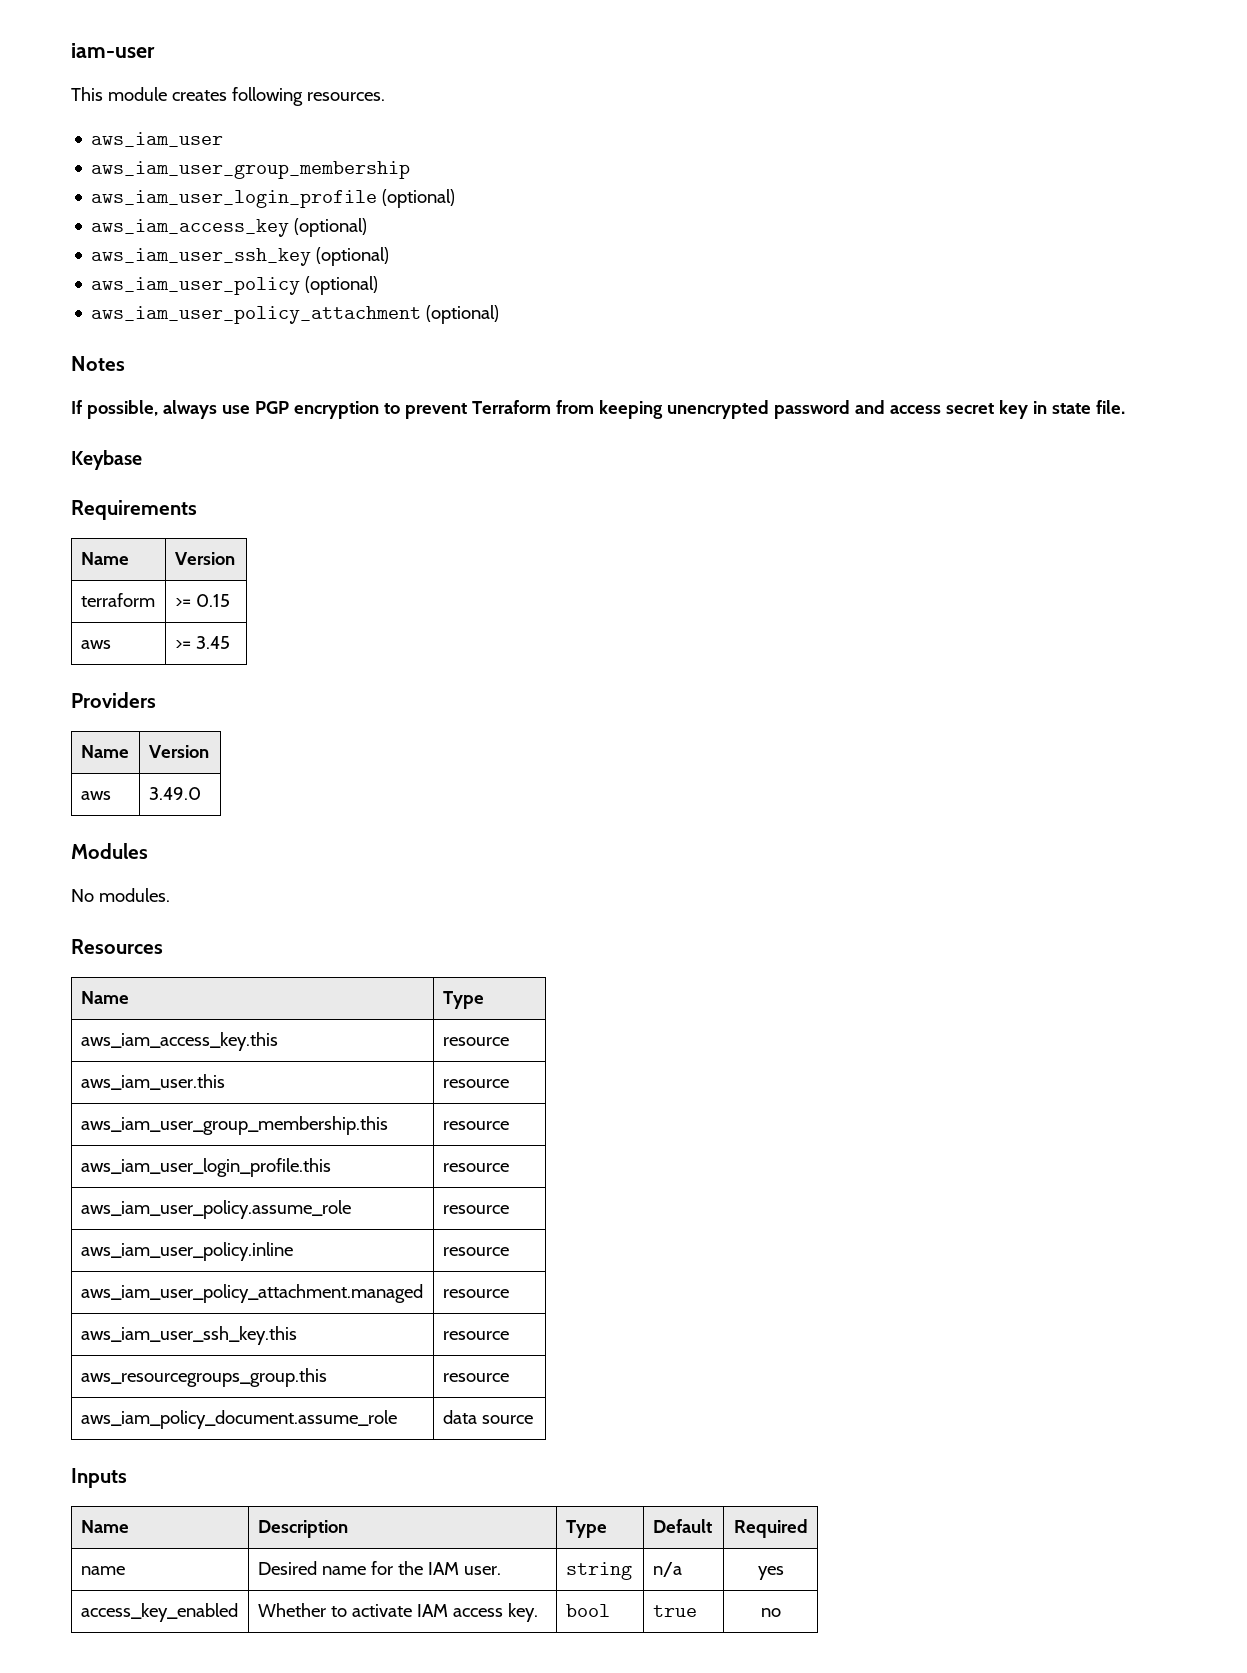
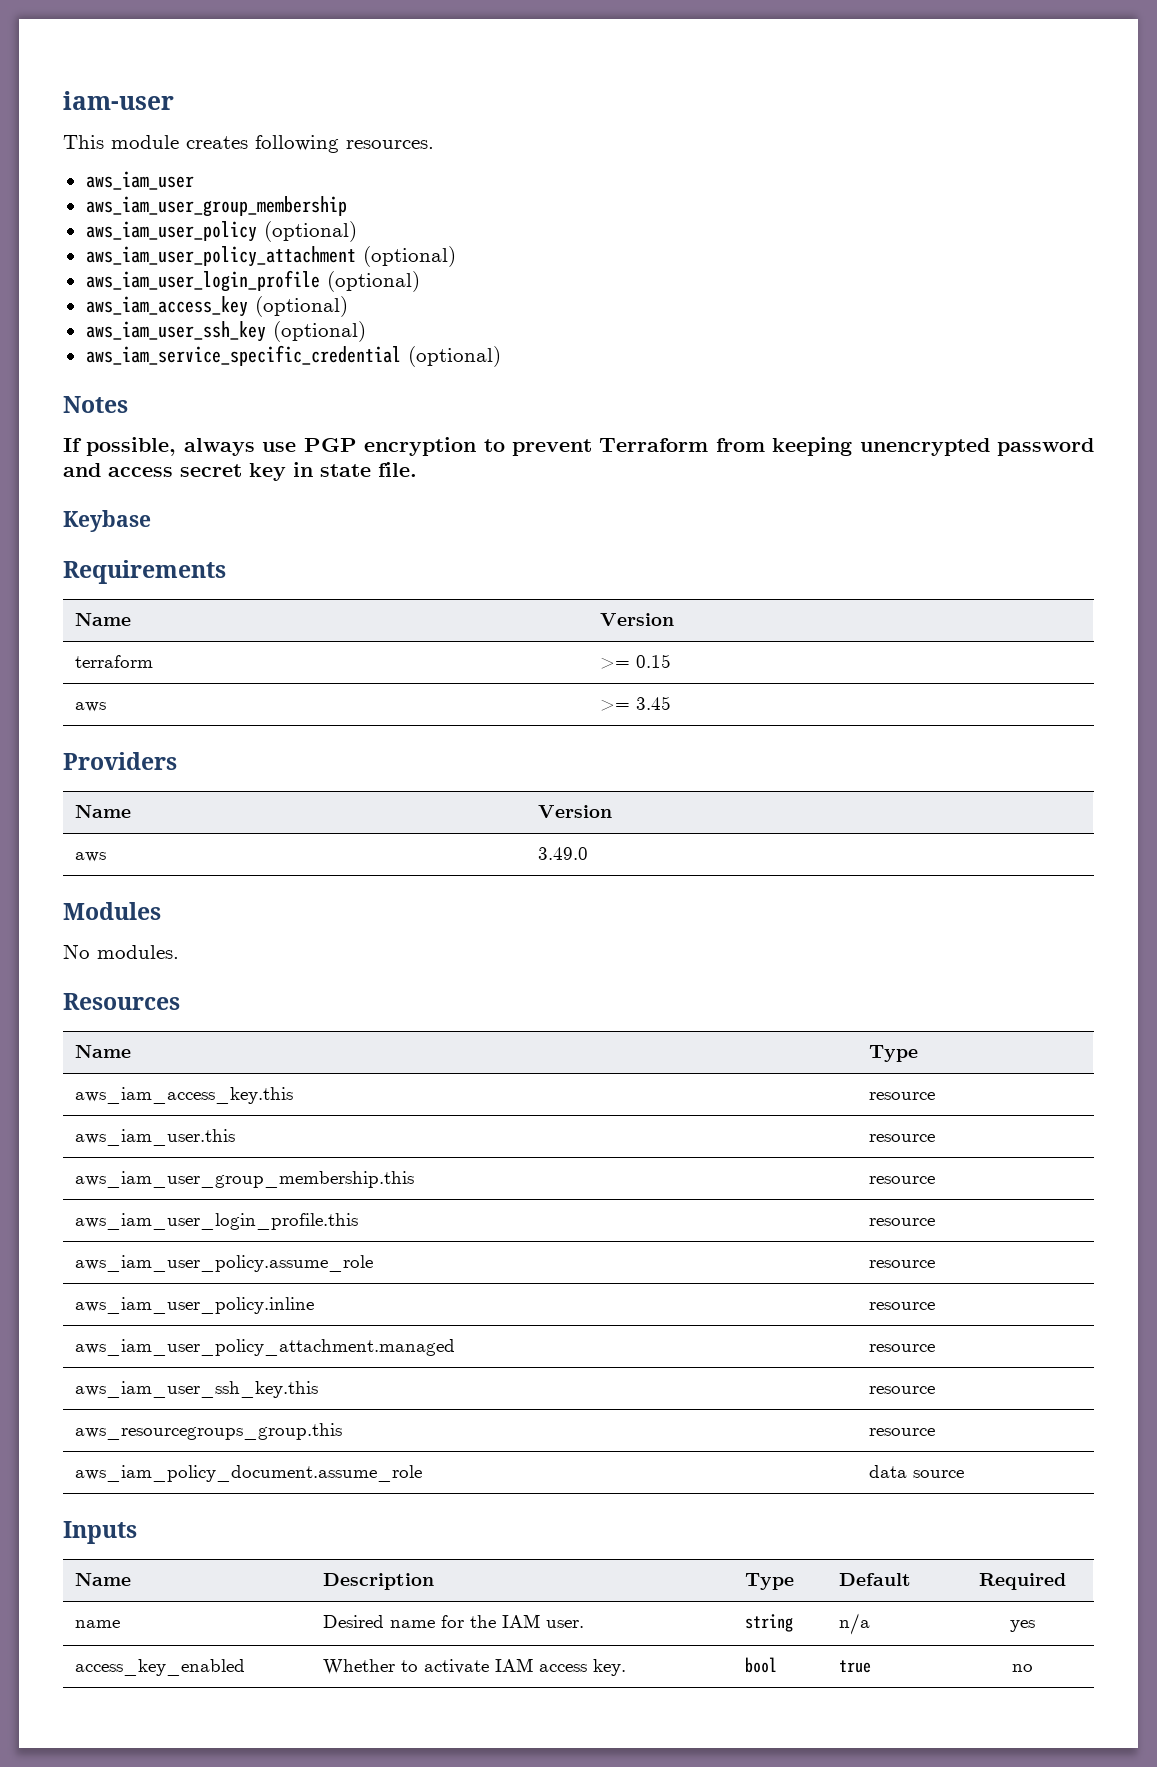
(411, 170) none -> [85,221,357,242] [85,246,456,267] // aws_iam_user_policy (optional) // aws_iam_user_policy_attachment (optional)
[91,276,379,295] [91,306,422,324] aws_iam_user_policy (optional) // aws_iam_user_policy_attachment -> [85,345,401,366] aws_iam_service_specific_credential

